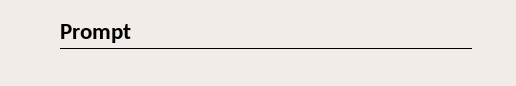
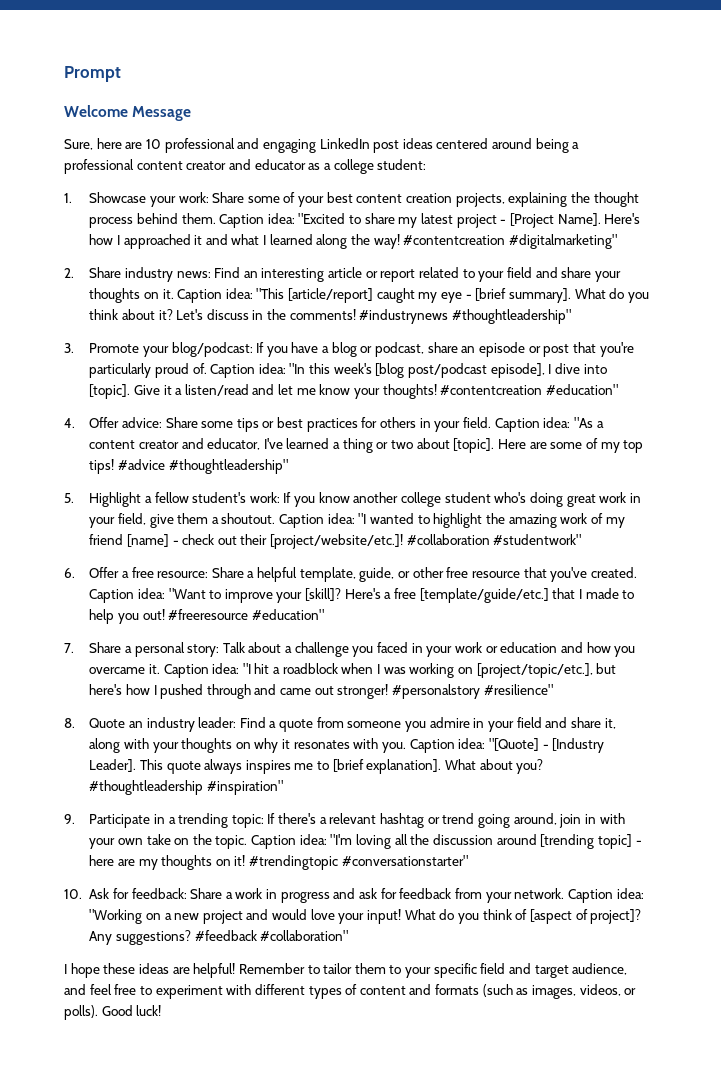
(131, 33) none -> [64,105,192,121] [64,138,580,153] [64,159,427,174] [64,192,639,207] [89,213,641,228] [89,234,618,249] [64,267,621,282] [89,288,649,303] [89,309,572,324] [64,342,634,357] [89,363,607,378] [89,384,619,399] [64,417,604,432] [89,438,644,453] [89,459,288,474] [64,492,641,507] [89,513,625,528] [89,534,582,549] [64,567,637,582] [89,588,635,603] [89,609,324,624] [64,642,636,657] [89,663,617,678] [89,684,553,699] [64,717,616,732] [89,738,605,753] [89,759,544,774] [89,780,283,795] [64,813,625,828] [89,834,642,849] [89,855,468,870] [64,888,644,903] [89,909,642,924] [89,930,349,945] [64,963,628,978] [64,984,637,999] [64,1005,162,1020] // Welcome Message // Sure, here are 10 professional and engaging LinkedIn post ideas centered around being a professional content creator and educator as a college student: // 1. Showcase your work: Share some of your best content creation projects, explaining the thought process behind them. Caption idea: "Excited to share my latest project - [Project Name]. Here's how I approached it and what I learned along the way! #contentcreation #digitalmarketing" // 2. Share industry news: Find an interesting article or report related to your field and share your thoughts on it. Caption idea: "This [article/report] caught my eye - [brief summary]. What do you think about it? Let's discuss in the comments! #industrynews #thoughtleadership" // 3. Promote your blog/podcast: If you have a blog or podcast, share an episode or post that you're particularly proud of. Caption idea: "In this week's [blog post/podcast episode], I dive into [topic]. Give it a listen/read and let me know your thoughts! #contentcreation #education" // 4. Offer advice: Share some tips or best practices for others in your field. Caption idea: "As a content creator and educator, I've learned a thing or two about [topic]. Here are some of my top tips! #advice #thoughtleadership" // 5. Highlight a fellow student's work: If you know another college student who's doing great work in your field, give them a shoutout. Caption idea: "I wanted to highlight the amazing work of my friend [name] - check out their [project/website/etc.]! #collaboration #studentwork" // 6. Offer a free resource: Share a helpful template, guide, or other free resource that you've created. Caption idea: "Want to improve your [skill]? Here's a free [template/guide/etc.] that I made to help you out! #freeresource #education" // 7. Share a personal story: Talk about a challenge you faced in your work or education and how you overcame it. Caption idea: "I hit a roadblock when I was working on [project/topic/etc.], but here's how I pushed through and came out stronger! #personalstory #resilience" // 8. Quote an industry leader: Find a quote from someone you admire in your field and share it, along with your thoughts on why it resonates with you. Caption idea: "[Quote] - [Industry Leader]. This quote always inspires me to [brief explanation]. What about you? #thoughtleadership #inspiration" // 9. Participate in a trending topic: If there's a relevant hashtag or trend going around, join in with your own take on the topic. Caption idea: "I'm loving all the discussion around [trending topic] - here are my thoughts on it! #trendingtopic #conversationstarter" // 10. Ask for feedback: Share a work in progress and ask for feedback from your network. Caption idea: "Working on a new project and would love your input! What do you think of [aspect of project]? Any suggestions? #feedback #collaboration" // I hope these ideas are helpful! Remember to tailor them to your specific field and target audience, and feel free to experiment with different types of content and formats (such as images, videos, or polls). Good luck!

